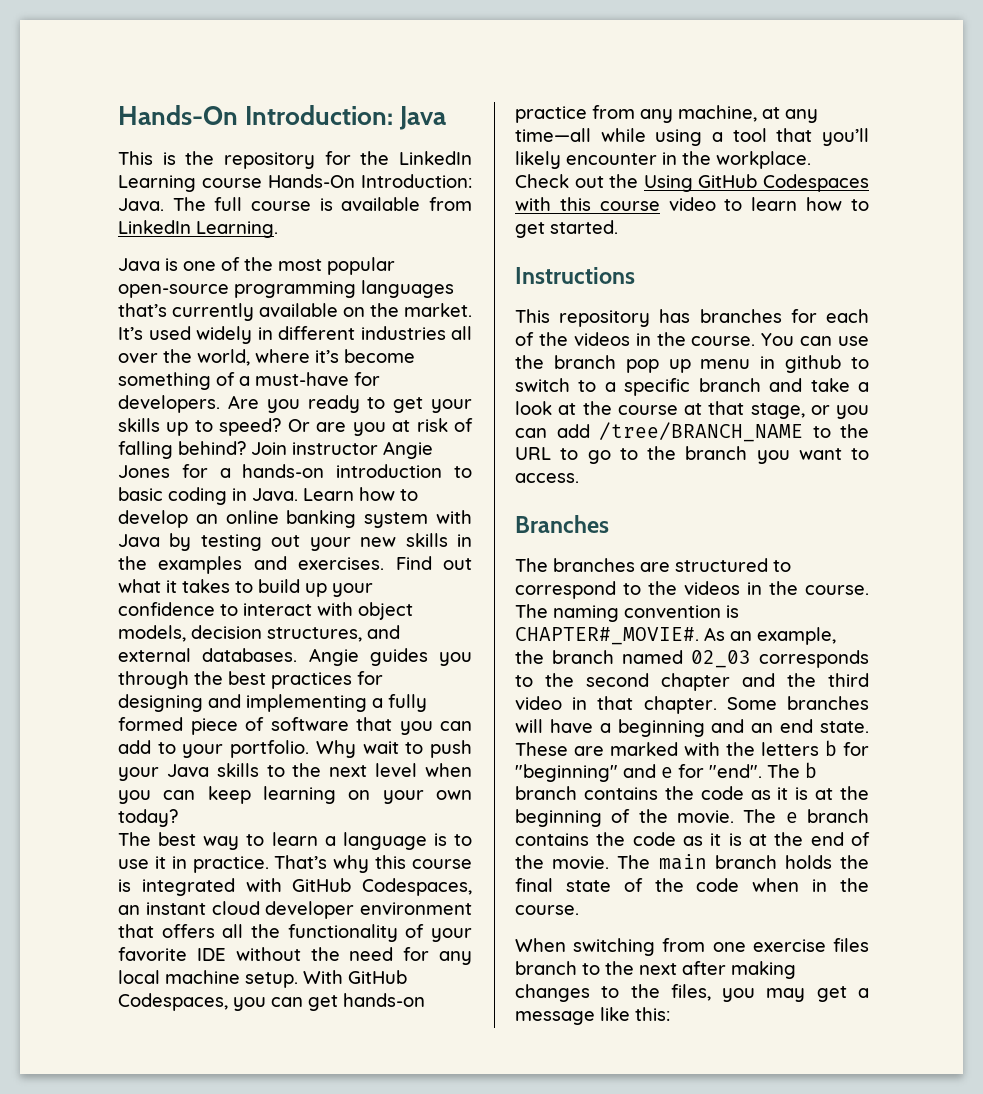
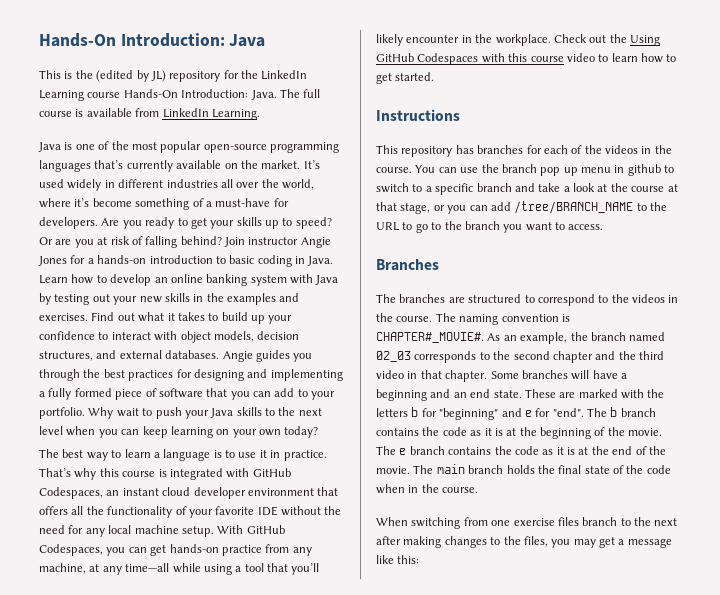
(215, 158) none -> [96,70,166,82] (edited by JL)

